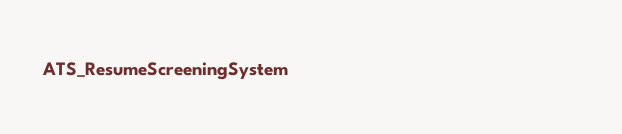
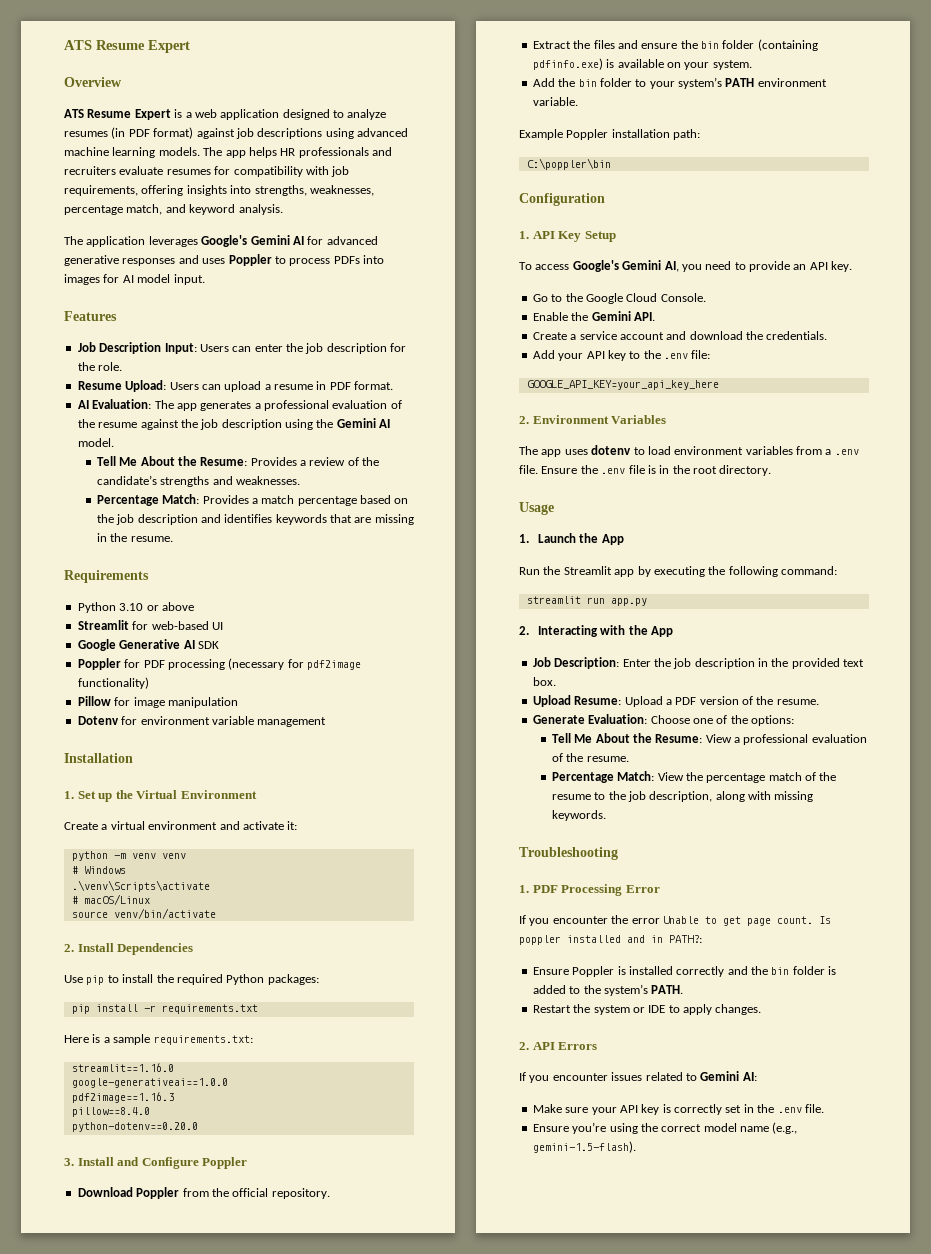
[42,62,288,80] ATS_ResumeScreeningSystem -> [64,40,190,53] [64,77,122,87] [64,109,387,120] [64,127,408,139] [64,147,392,158] [64,166,350,177] [64,185,374,196] [64,204,283,215] [64,235,378,247] [64,254,384,266] [64,274,205,285] [64,311,117,321] [77,342,407,354] [77,362,123,371] [77,380,394,392] [77,399,402,411] [77,418,391,430] [77,438,114,447] [96,456,380,466] [96,475,300,487] [96,494,409,506] [96,514,414,525] [96,533,173,542] [64,570,149,583] [77,602,194,613] [77,620,223,630] [77,639,219,651] [77,658,361,670] [77,677,149,689] [77,696,238,708] [77,716,327,727] [64,753,133,763] [64,790,257,802] [64,821,298,830] [71,851,186,861] [71,866,126,874] [71,880,210,892] [71,894,150,905] [71,908,216,919] [64,943,194,955] [64,974,319,985] [71,1004,258,1014] [64,1034,253,1045] [71,1063,174,1072] [71,1078,228,1088] [71,1092,174,1103] [71,1107,150,1117] [71,1122,198,1132] [64,1157,248,1169] [77,1187,330,1199] [532,39,818,51] [532,58,752,70] [532,77,827,89] [532,97,578,106] [519,129,701,140] [526,158,611,170] [519,193,605,206] [519,231,616,242] [519,260,853,272] [532,293,706,304] [532,311,655,321] [532,331,828,340] [532,350,711,361] [526,380,719,390] [519,415,667,424] [519,445,859,457] [519,465,772,476] [519,502,554,515] [519,533,624,545] [519,566,837,577] [526,596,647,606] [519,625,674,637] [532,657,865,669] [532,677,556,686] [532,695,819,707] [532,714,794,726] [551,733,867,745] [551,753,629,762] [551,771,837,783] [551,791,814,802] [551,810,606,821] [519,847,618,860] [519,884,660,896] [519,915,831,926] [519,935,702,945] [532,966,837,977] [532,984,684,996] [532,1004,762,1015] [519,1042,598,1050] [519,1071,757,1083] [532,1104,824,1115] [532,1122,798,1134] [532,1141,636,1153] ATS Resume Expert // Overview // ATS Resume Expert is a web application designed to analyze resumes (in PDF format) against job descriptions using advanced machine learning models. The app helps HR professionals and recruiters evaluate resumes for compatibility with job requirements, offering insights into strengths, weaknesses, percentage match, and keyword analysis. // The application leverages Google's Gemini AI for advanced generative responses and uses Poppler to process PDFs into images for AI model input. // Features // Job Description Input: Users can enter the job description for the role. // Resume Upload: Users can upload a resume in PDF format. // AI Evaluation: The app generates a professional evaluation of the resume against the job description using the Gemini AI model. // Tell Me About the Resume: Provides a review of the candidate’s strengths and weaknesses. // Percentage Match: Provides a match percentage based on the job description and identifies keywords that are missing in the resume. // Requirements // Python 3.10 or above // Streamlit for web-based UI // Google Generative AI SDK // Poppler for PDF processing (necessary for pdf2image functionality) // Pillow for image manipulation // Dotenv for environment variable management // Installation // 1. Set up the Virtual Environment // Create a virtual environment and activate it: // python -m venv venv // # Windows // .\venv\Scripts\activate // # macOS/Linux // source venv/bin/activate // 2. Install Dependencies // Use pip to install the required Python packages: // pip install -r requirements.txt // Here is a sample requirements.txt: // streamlit==1.16.0 // google-generativeai==1.0.0 // pdf2image==1.16.3 // pillow==8.4.0 // python-dotenv==0.20.0 // 3. Install and Configure Poppler // Download Poppler from the official repository. // Extract the files and ensure the bin folder (containing pdfinfo.exe) is available on your system. // Add the bin folder to your system’s PATH environment variable. // Example Poppler installation path: // C:\poppler\bin // Configuration // 1. API Key Setup // To access Google's Gemini AI, you need to provide an API key. // Go to the Google Cloud Console. // Enable the Gemini API. // Create a service account and download the credentials. // Add your API key to the .env file: // GOOGLE_API_KEY=your_api_key_here // 2. Environment Variables // The app uses dotenv to load environment variables from a .env file. Ensure the .env file is in the root directory. // Usage // 1. Launch the App // Run the Streamlit app by executing the following command: // streamlit run app.py // 2. Interacting with the App // Job Description: Enter the job description in the provided text box. // Upload Resume: Upload a PDF version of the resume. // Generate Evaluation: Choose one of the options: // Tell Me About the Resume: View a professional evaluation of the resume. // Percentage Match: View the percentage match of the resume to the job description, along with missing keywords. // Troubleshooting // 1. PDF Processing Error // If you encounter the error Unable to get page count. Is poppler installed and in PATH?: // Ensure Poppler is installed correctly and the bin folder is added to the system’s PATH. // Restart the system or IDE to apply changes. // 2. API Errors // If you encounter issues related to Gemini AI: // Make sure your API key is correctly set in the .env file. // Ensure you’re using the correct model name (e.g., gemini-1.5-flash).

